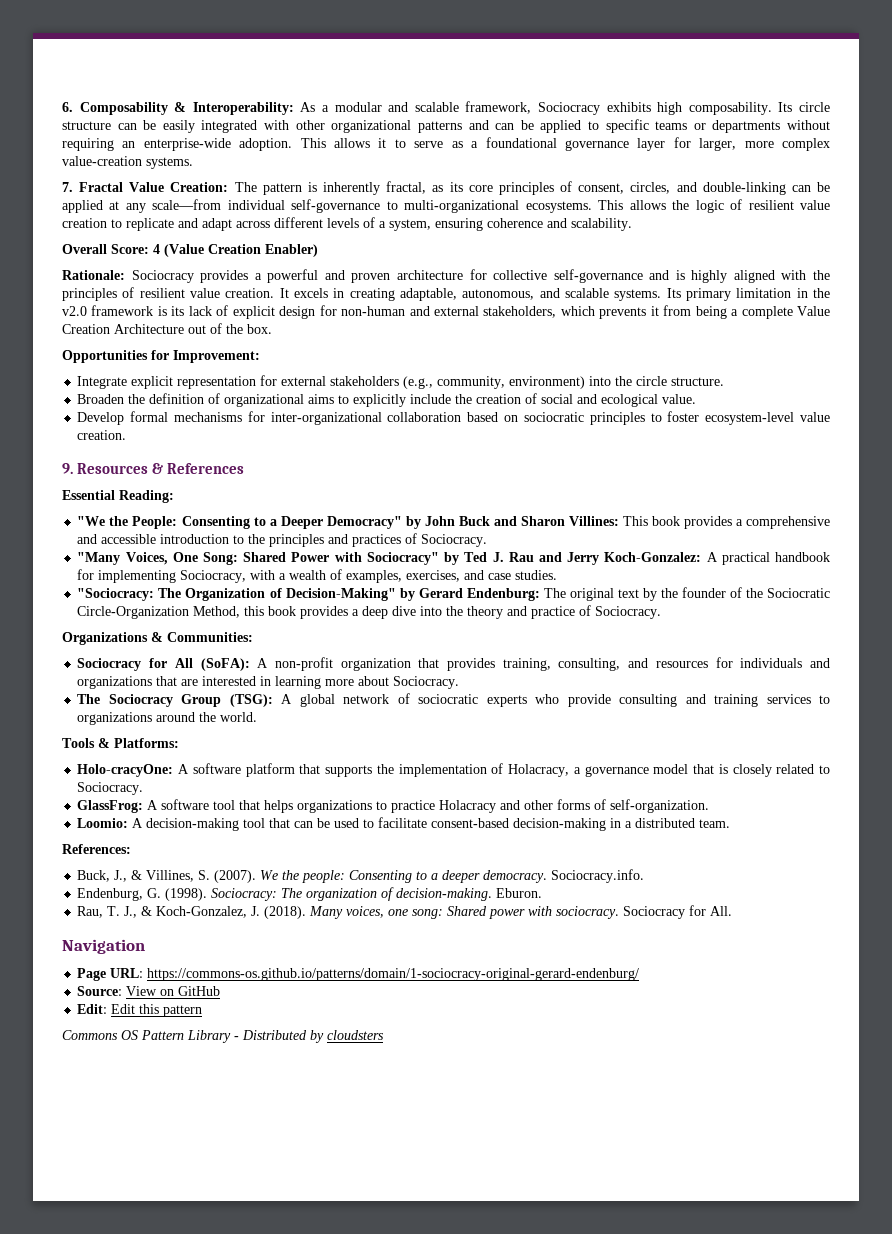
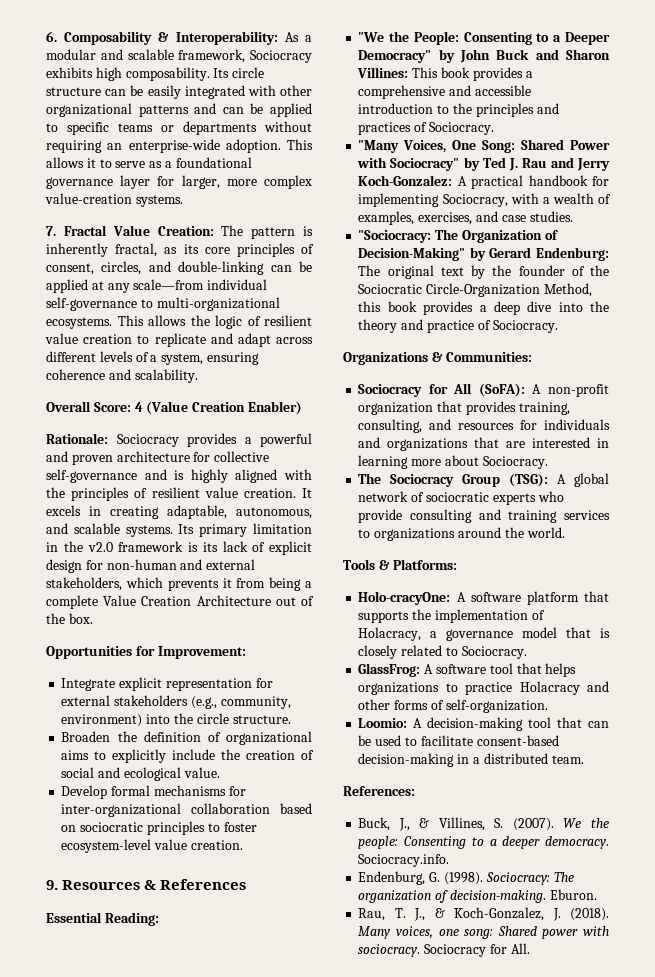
[62,939,145,954] [77,968,640,981] [77,986,221,996] [77,1004,203,1017] [62,1030,384,1043] // Navigation // Page URL: https://commons-os.github.io/patterns/domain/1-sociocracy-original-gerard-endenburg/ // Source: View on GitHub // Edit: Edit this pattern // Commons OS Pattern Library - Distributed by cloudsters -> (530, 948) none

